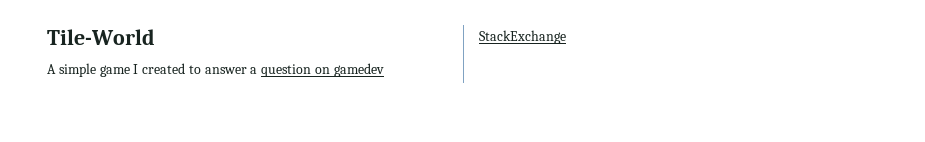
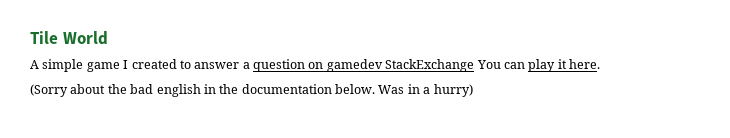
[47,29,155,45] Tile-World -> [30,31,108,45] Tile World
(566, 37) none -> [476,59,600,72] [30,84,473,97] You can play it here. // (Sorry about the bad english in the documentation below. Was in a hurry)

